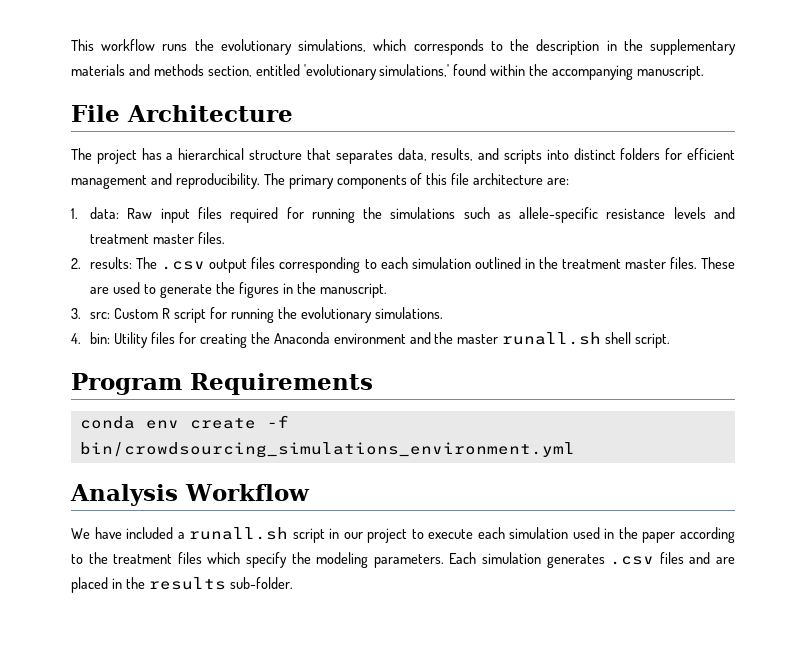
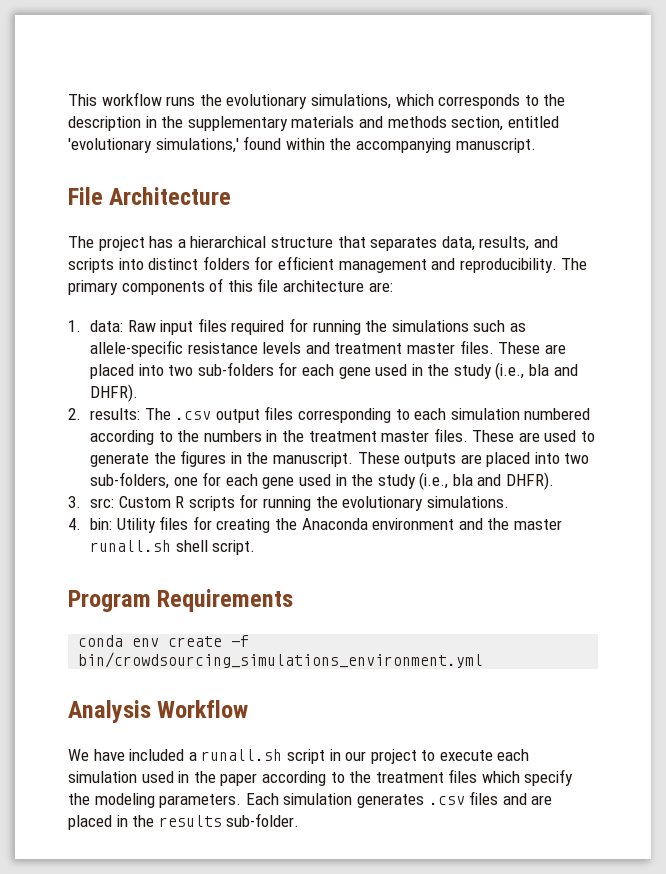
(226, 238) none -> [498,342,566,354] [89,362,578,380] [89,384,138,402] These are placed into two sub-folders for each gene used in the study (i.e., bla and DHFR).
[474,257,521,269] outlined -> [524,408,591,420] [89,430,262,445] numbered according to the numbers
(387, 290) none -> [357,452,590,467] [89,472,555,490] These outputs are placed into two sub-folders, one for each gene used in the study (i.e., bla and DHFR).
[173,308,206,323] script -> [188,496,235,511] scripts

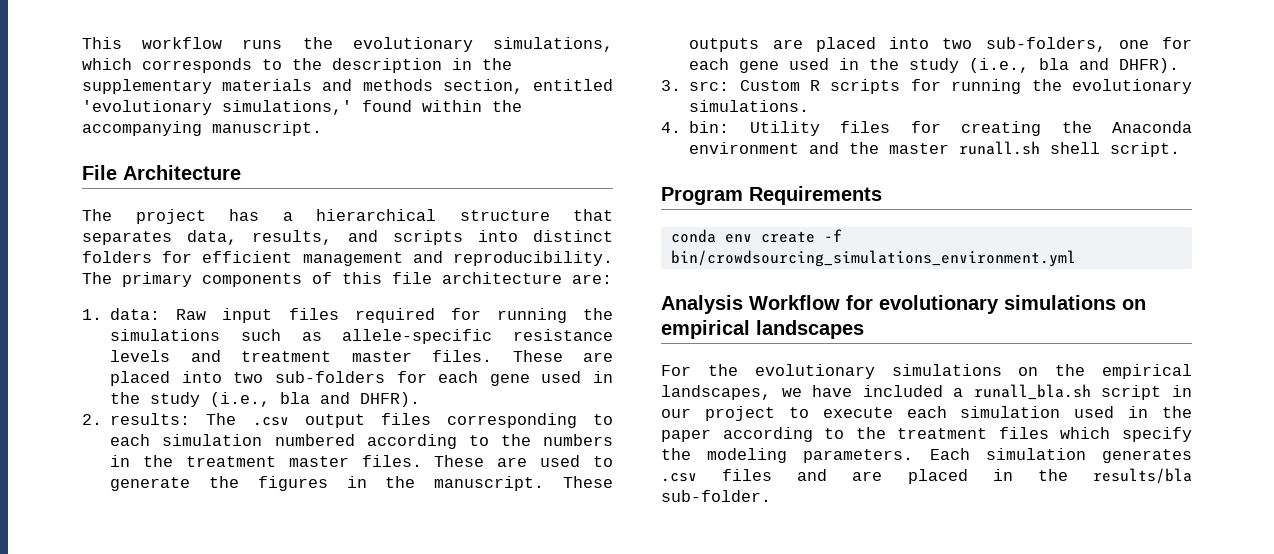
[68,749,89,761] // We -> [846,295,1146,314] [661,320,864,339] [661,364,1192,379] [661,385,802,400] for evolutionary simulations on empirical landscapes // For the evolutionary simulations on the empirical landscapes, we
[201,749,283,761] runall.sh -> [973,384,1091,400] runall_bla.sh
[158,815,222,827] results -> [1093,468,1192,484] results/bla

